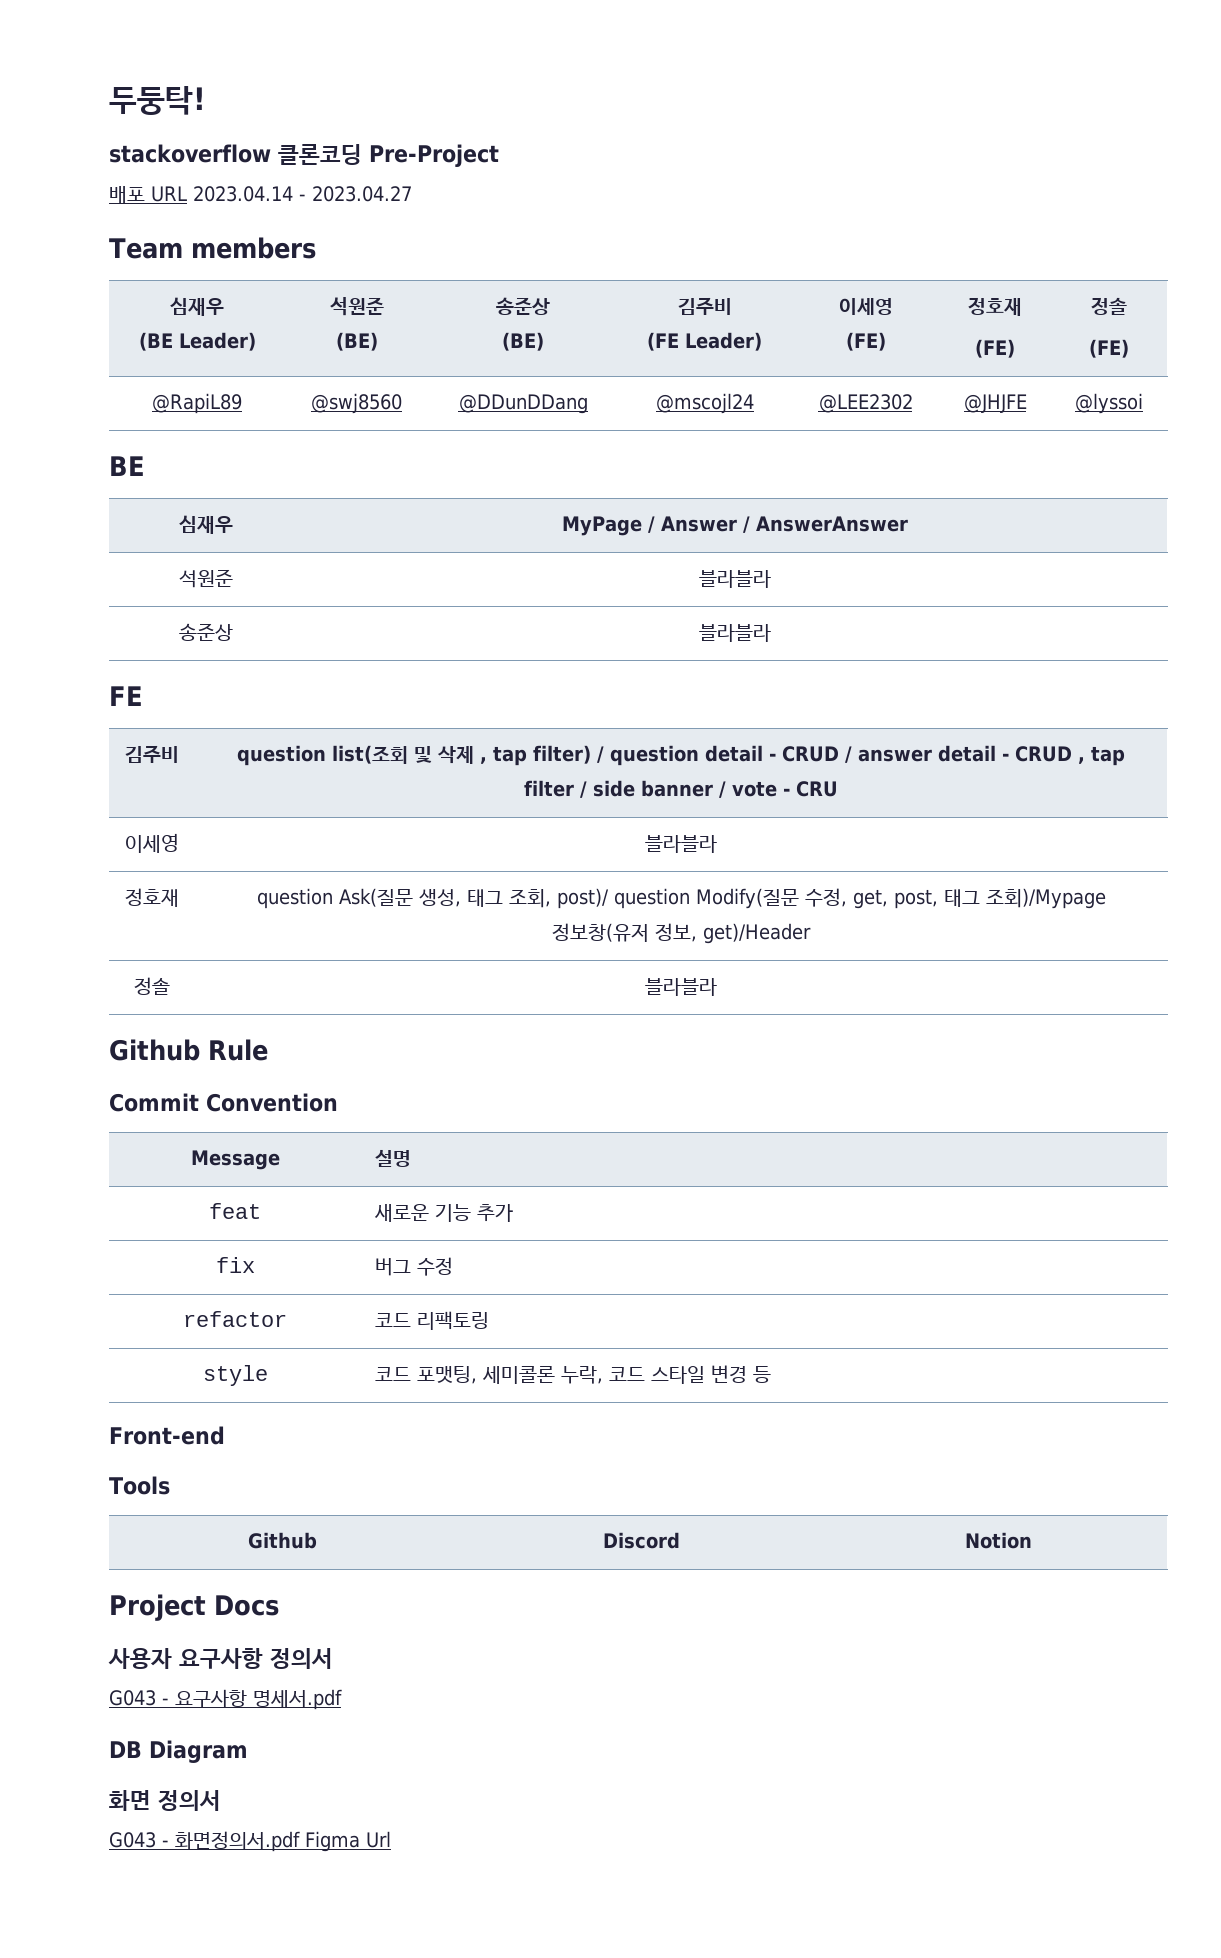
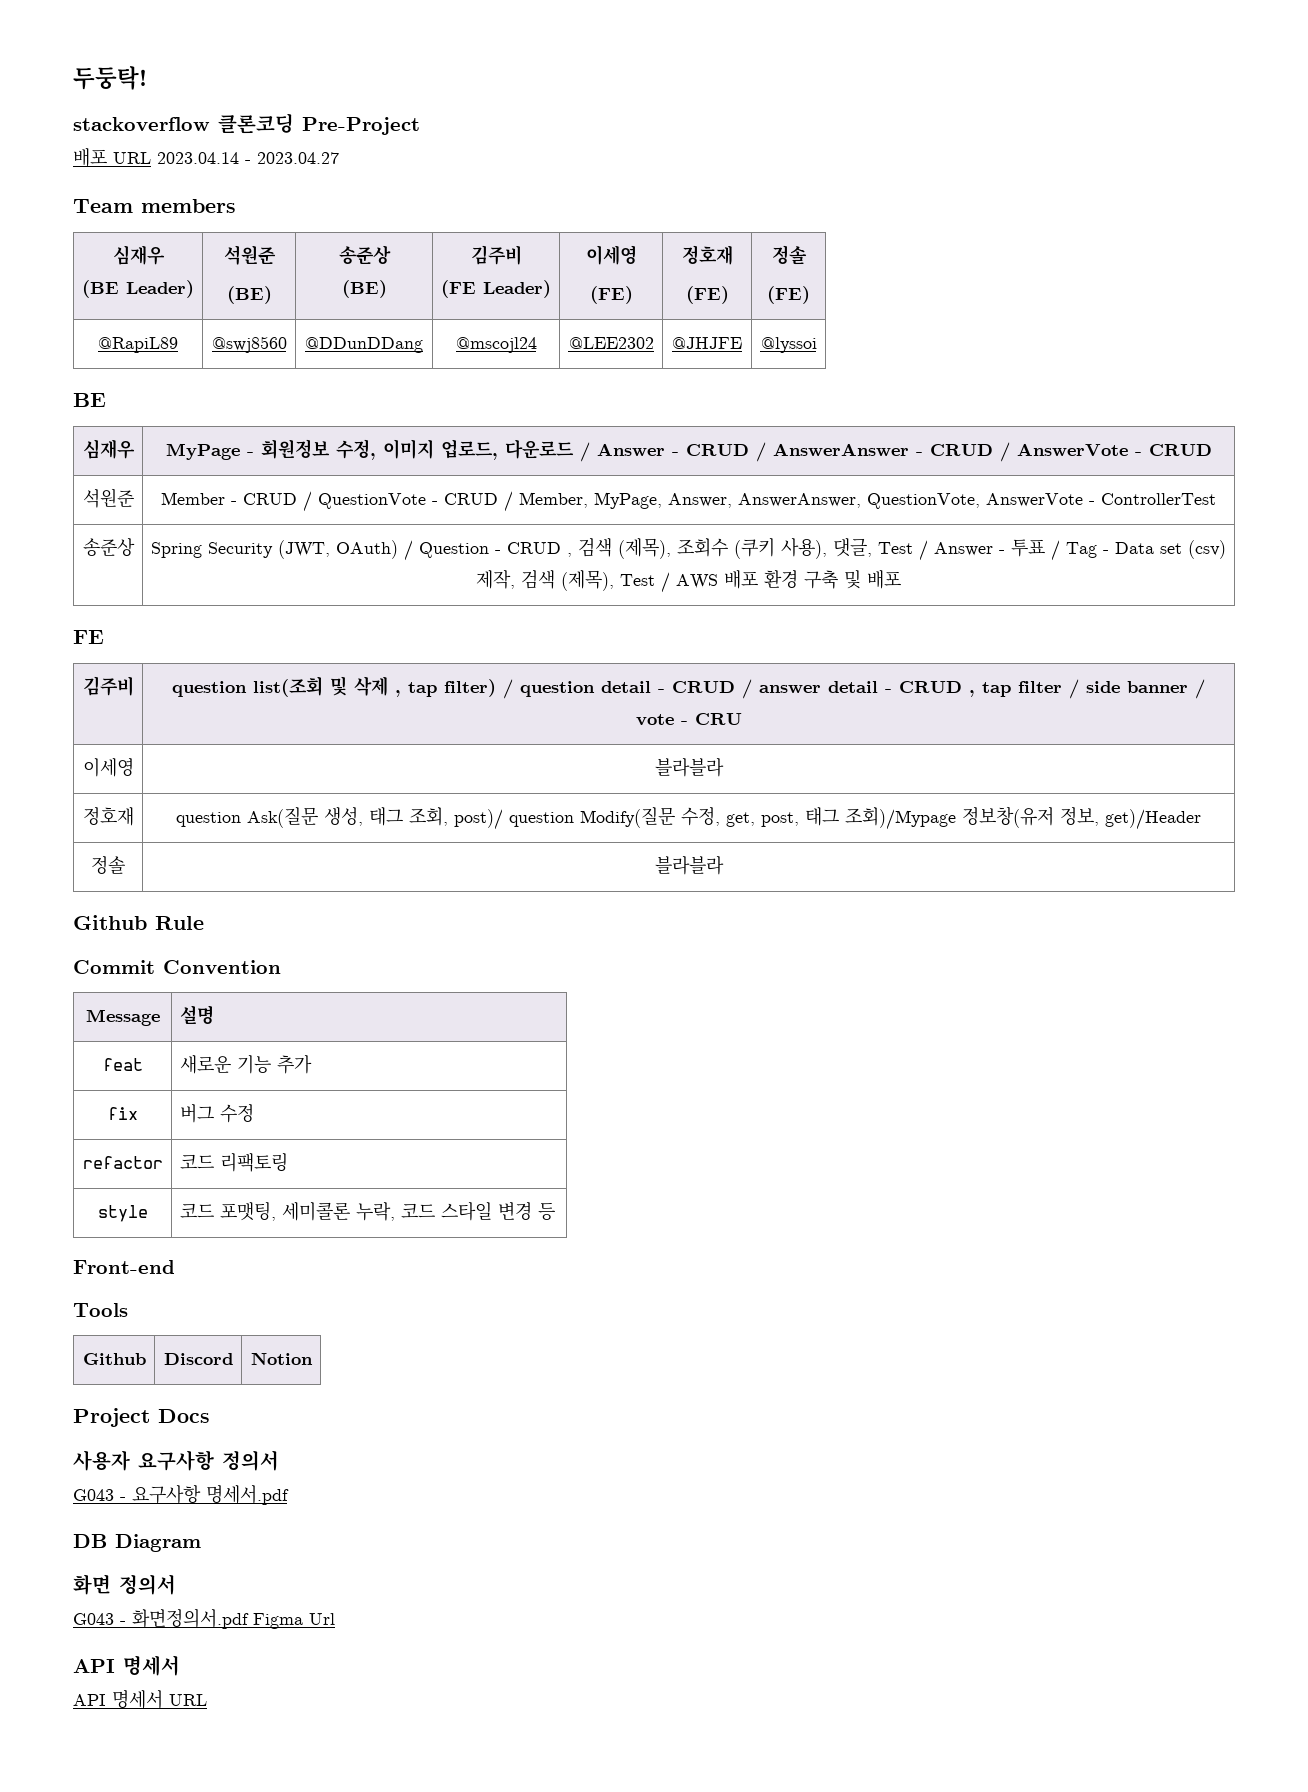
[648,516,908,533] [179,569,233,588] [699,570,771,588] [179,623,233,641] [699,624,771,642] / Answer / AnswerAnswer // 석원준 | 블라블라 // 송준상 | 블라블라 -> [246,439,1212,462] [82,488,134,508] [161,491,1216,512] [82,538,135,557] [151,538,1226,561] [476,570,901,593] - 회원정보 수정, 이미지 업로드, 다운로드 / Answer - CRUD / AnswerAnswer - CRUD / AnswerVote - CRUD // 석원준 | Member - CRUD / QuestionVote - CRUD / Member, MyPage, Answer, AnswerAnswer, QuestionVote, AnswerVote - ControllerTest // 송준상 | Spring Security (JWT, OAuth) / Question - CRUD , 검색 (제목), 조회수 (쿠키 사용), 댓글, Test / Answer - 투표 / Tag - Data set (csv) 제작, 검색 (제목), Test / AWS 배포 환경 구축 및 배포
(391, 1839) none -> [73,1655,180,1676] [73,1689,207,1709] // API 명세서 // API 명세서 URL

